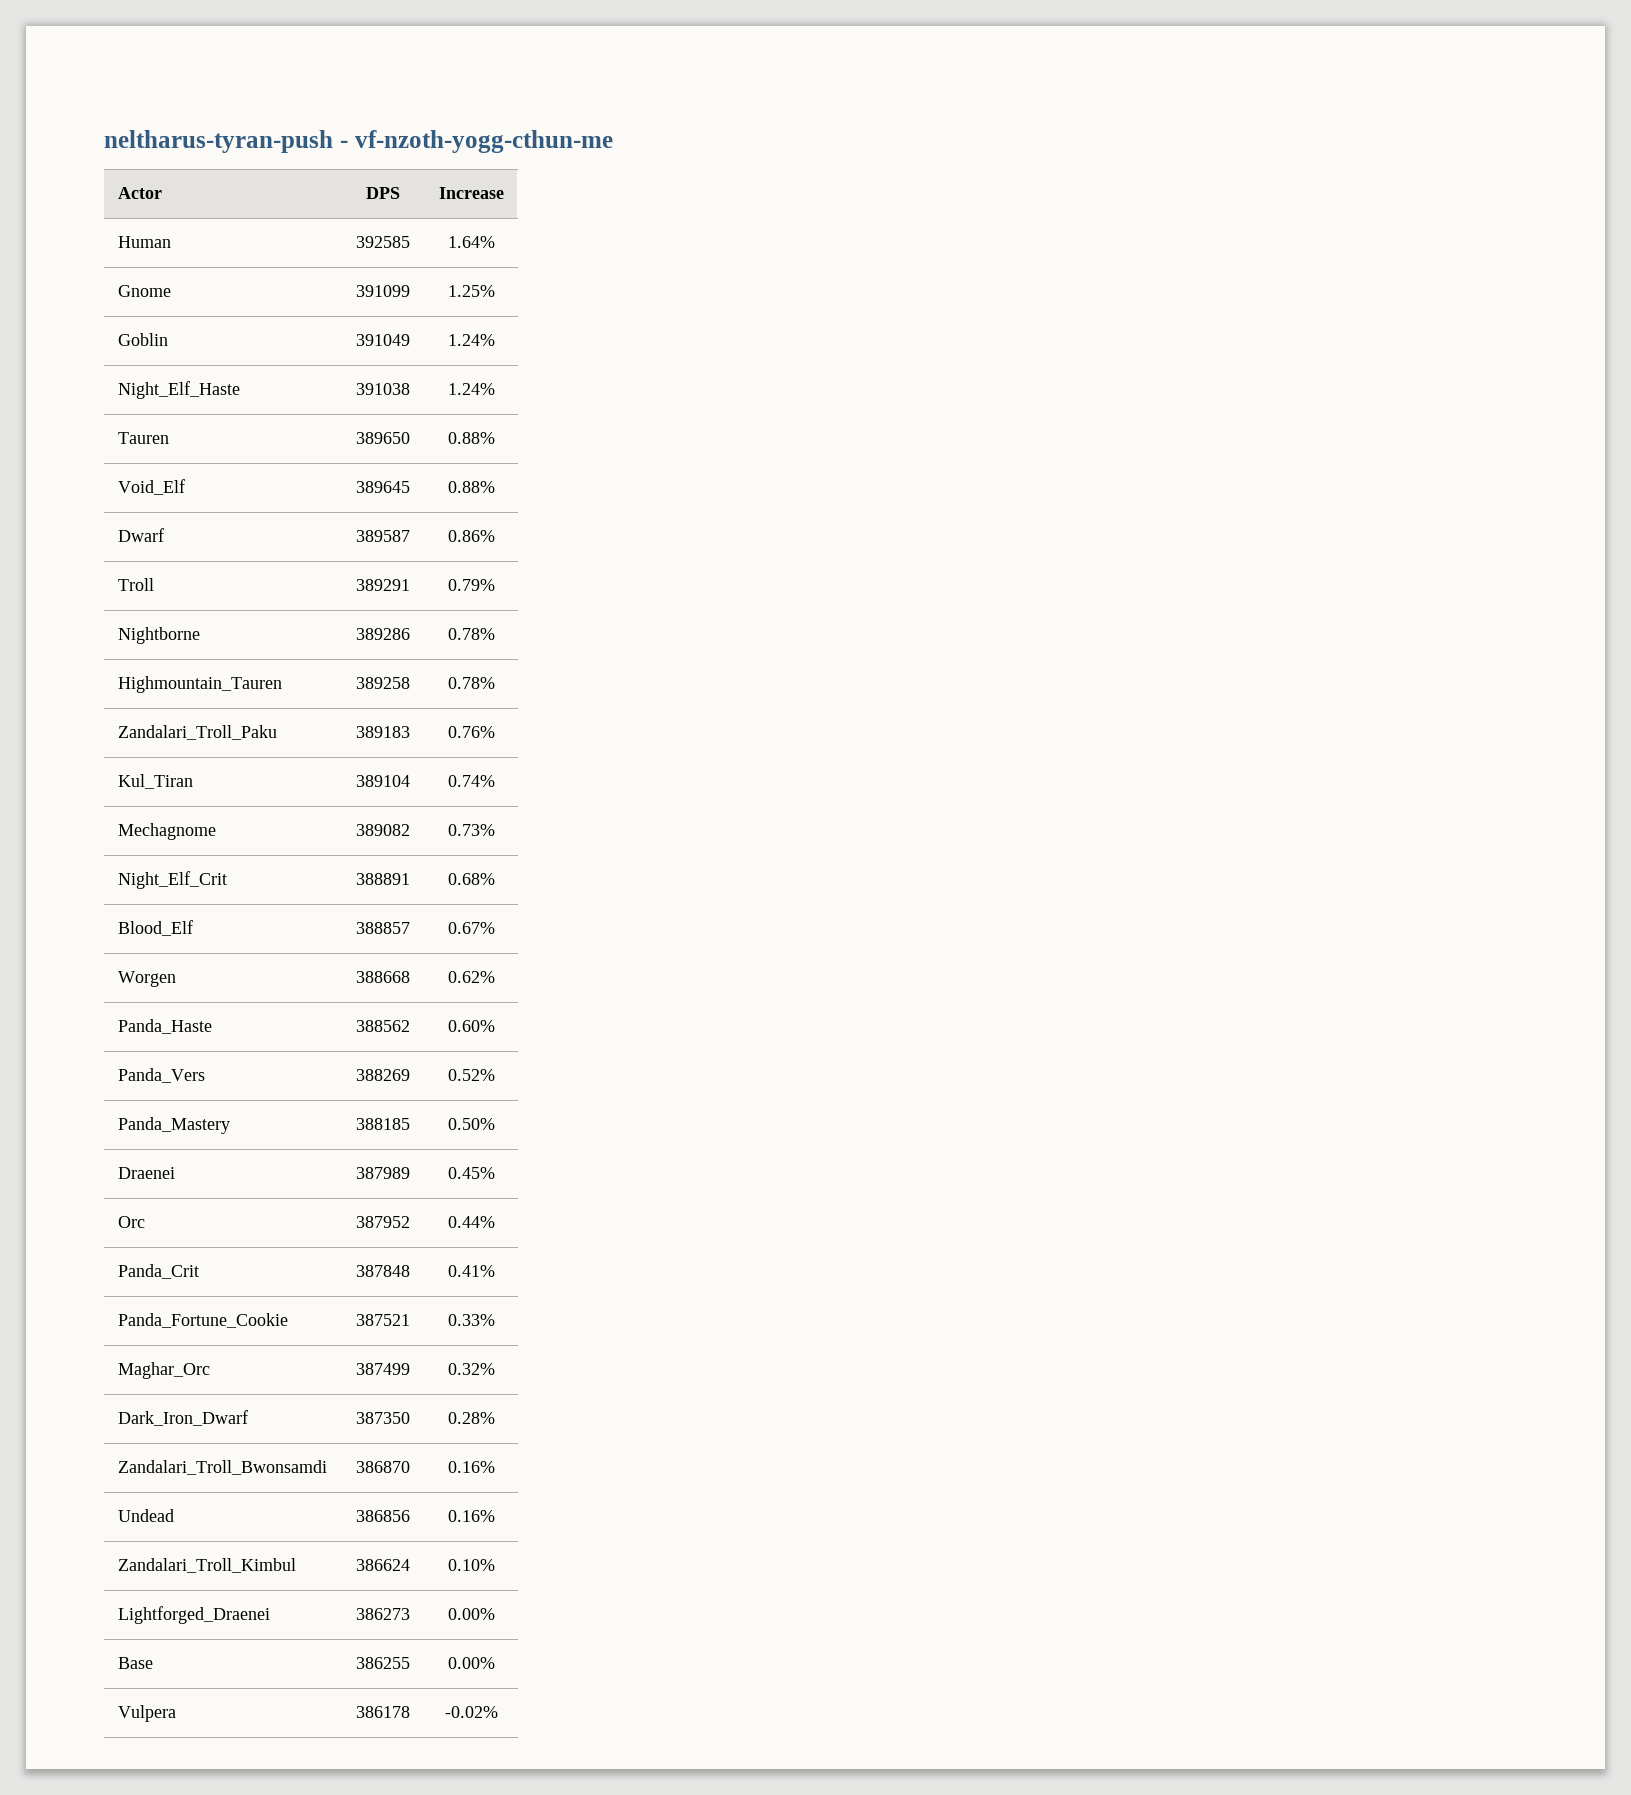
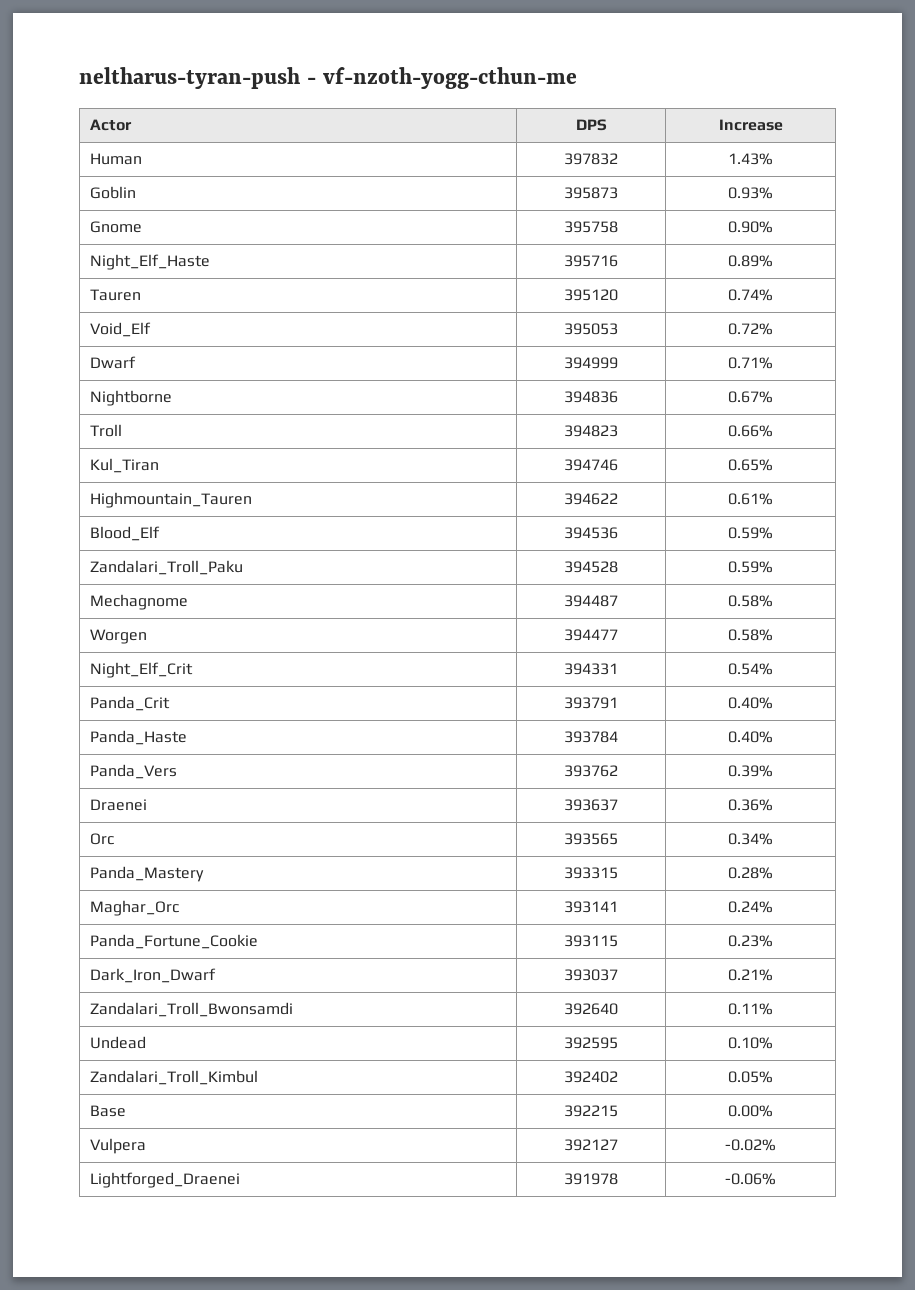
[356,236,410,248] [447,236,495,248] [117,285,171,297] [356,285,410,297] [447,285,495,297] [117,333,168,346] [356,334,410,346] [447,334,495,346] 392585 | 1.64% // Gnome | 391099 | 1.25% // Goblin | 391049 | 1.24% -> [564,153,618,165] [728,153,773,165] [90,186,137,199] [564,187,618,199] [728,187,773,199] [90,221,143,233] [564,221,618,233] [728,221,773,233] 397832 | 1.43% // Goblin | 395873 | 0.93% // Gnome | 395758 | 0.90%
[356,383,410,395] [447,383,495,395] 391038 | 1.24% -> [564,255,618,267] [728,255,773,267] 395716 | 0.89%
[356,432,410,444] [447,432,495,444] 389650 | 0.88% -> [564,289,618,301] [728,289,773,301] 395120 | 0.74%
[356,481,410,493] [447,481,495,493] 389645 | 0.88% -> [564,323,618,335] [728,323,773,335] 395053 | 0.72%
[356,530,410,542] [447,530,495,542] [117,578,154,591] [356,579,410,591] [447,579,495,591] [117,627,200,644] [356,628,410,640] [447,628,495,640] [117,676,282,693] [356,677,410,689] [447,677,495,689] [117,725,277,740] [356,726,410,738] [447,726,495,738] [117,774,193,789] [356,775,410,787] [447,775,495,787] [117,823,216,840] [356,824,410,836] [447,824,495,836] [117,871,227,889] [356,873,410,885] [447,873,495,885] [117,920,193,936] [356,922,410,934] [447,922,495,934] [117,971,176,987] [356,971,410,983] [447,971,495,983] 389587 | 0.86% // Troll | 389291 | 0.79% // Nightborne | 389286 | 0.78% // Highmountain_Tauren | 389258 | 0.78% // Zandalari_Troll_Paku | 389183 | 0.76% // Kul_Tiran | 389104 | 0.74% // Mechagnome | 389082 | 0.73% // Night_Elf_Crit | 388891 | 0.68% // Blood_Elf | 388857 | 0.67% // Worgen | 388668 | 0.62% -> [564,357,618,369] [728,357,773,369] [90,390,173,406] [564,391,618,403] [728,391,773,403] [90,424,123,437] [564,425,618,437] [728,425,773,437] [90,458,160,473] [564,459,618,471] [728,459,773,471] [90,492,253,508] [564,493,618,505] [728,493,773,505] [90,526,161,541] [564,527,618,539] [728,527,773,539] [90,560,244,575] [564,561,618,573] [728,561,773,573] [90,594,189,610] [564,595,618,607] [728,595,773,607] [90,629,148,644] [564,629,618,641] [728,629,773,641] [90,662,194,678] [564,663,618,675] [728,663,773,675] [90,696,171,711] [564,697,618,709] [728,697,773,709] 394999 | 0.71% // Nightborne | 394836 | 0.67% // Troll | 394823 | 0.66% // Kul_Tiran | 394746 | 0.65% // Highmountain_Tauren | 394622 | 0.61% // Blood_Elf | 394536 | 0.59% // Zandalari_Troll_Paku | 394528 | 0.59% // Mechagnome | 394487 | 0.58% // Worgen | 394477 | 0.58% // Night_Elf_Crit | 394331 | 0.54% // Panda_Crit | 393791 | 0.40%
[356,1020,410,1032] [447,1020,495,1032] 388562 | 0.60% -> [564,731,618,743] [728,731,773,743] 393784 | 0.40%
[356,1069,410,1081] [447,1069,495,1081] [117,1117,230,1134] [356,1118,410,1130] [447,1118,495,1130] [117,1167,175,1179] [356,1167,410,1179] [447,1167,495,1179] [117,1216,145,1228] [356,1216,410,1228] [447,1216,495,1228] [117,1264,199,1279] [356,1265,410,1277] [447,1265,495,1277] [117,1313,288,1328] [356,1314,410,1326] [447,1314,495,1326] [117,1362,210,1379] [356,1363,410,1375] [447,1363,495,1375] 388269 | 0.52% // Panda_Mastery | 388185 | 0.50% // Draenei | 387989 | 0.45% // Orc | 387952 | 0.44% // Panda_Crit | 387848 | 0.41% // Panda_Fortune_Cookie | 387521 | 0.33% // Maghar_Orc | 387499 | 0.32% -> [564,765,618,777] [728,765,773,777] [90,799,148,811] [564,799,618,811] [728,799,773,811] [90,833,115,845] [564,833,618,845] [728,833,773,845] [90,866,205,882] [564,867,618,879] [728,867,773,879] [90,900,180,916] [564,901,618,913] [728,901,773,913] [90,934,259,949] [564,935,618,947] [728,935,773,947] 393762 | 0.39% // Draenei | 393637 | 0.36% // Orc | 393565 | 0.34% // Panda_Mastery | 393315 | 0.28% // Maghar_Orc | 393141 | 0.24% // Panda_Fortune_Cookie | 393115 | 0.23%
[356,1412,410,1424] [447,1412,495,1424] 387350 | 0.28% -> [564,969,618,981] [728,969,773,981] 393037 | 0.21%
[356,1461,410,1473] [447,1461,495,1473] 386870 | 0.16% -> [564,1003,618,1015] [728,1003,773,1015] 392640 | 0.11%
[356,1510,410,1522] [447,1510,495,1522] 386856 | 0.16% -> [564,1037,618,1049] [728,1037,773,1049] 392595 | 0.10%
[356,1559,410,1571] [447,1559,495,1571] [117,1606,270,1624] [356,1608,410,1620] [447,1608,495,1620] 386624 | 0.10% // Lightforged_Draenei | 386273 | 0.00% -> [564,1071,618,1083] [728,1071,773,1083] 392402 | 0.05%
[356,1657,410,1669] 386255 -> [564,1105,618,1117] 392215
[356,1706,410,1718] 386178 -> [564,1139,618,1151] 392127
(498, 1712) none -> [90,1172,241,1188] [564,1173,618,1185] [725,1173,776,1185] // Lightforged_Draenei | 391978 | -0.06%

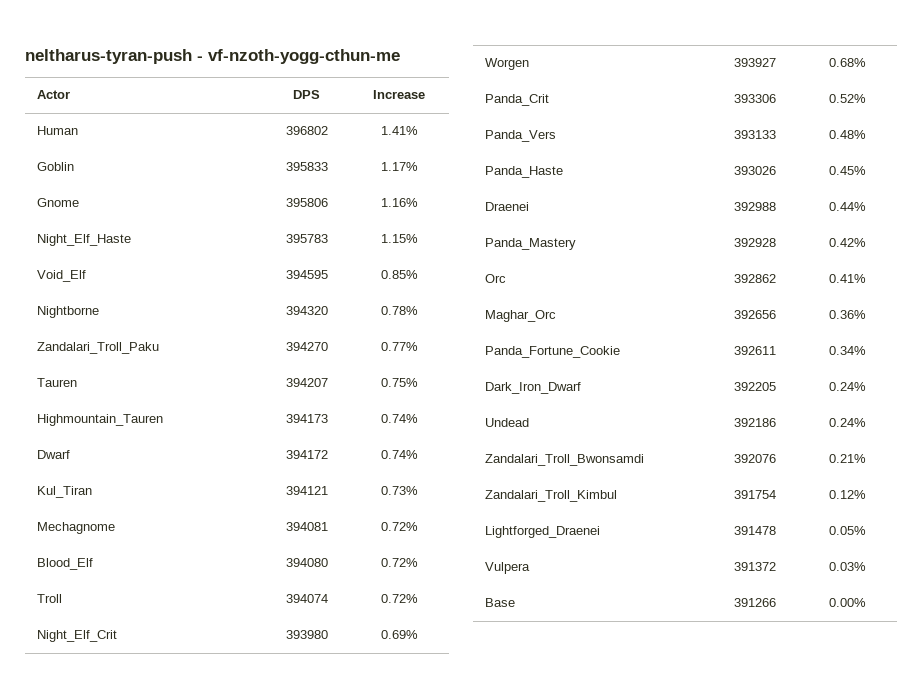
[564,153,618,165] [728,153,773,165] 397832 | 1.43% -> [285,126,328,135] [380,126,418,135] 396802 | 1.41%
[564,187,618,199] [728,187,773,199] 395873 | 0.93% -> [285,162,328,171] [380,162,418,171] 395833 | 1.17%
[564,221,618,233] [728,221,773,233] 395758 | 0.90% -> [285,198,328,207] [380,198,418,207] 395806 | 1.16%
[564,255,618,267] [728,255,773,267] [90,289,142,301] [564,289,618,301] [728,289,773,301] [90,322,152,337] [564,323,618,335] [728,323,773,335] [90,356,137,369] [564,357,618,369] [728,357,773,369] [90,390,173,406] [564,391,618,403] [728,391,773,403] [90,424,123,437] [564,425,618,437] [728,425,773,437] [90,458,160,473] [564,459,618,471] [728,459,773,471] [90,492,253,508] [564,493,618,505] [728,493,773,505] [90,526,161,541] [564,527,618,539] [728,527,773,539] [90,560,244,575] [564,561,618,573] [728,561,773,573] [90,594,189,610] [564,595,618,607] [728,595,773,607] [90,629,148,644] [564,629,618,641] [728,629,773,641] [90,662,194,678] [564,663,618,675] [728,663,773,675] [90,696,171,711] [564,697,618,709] [728,697,773,709] [90,730,188,745] [564,731,618,743] [728,731,773,743] [90,764,178,779] [564,765,618,777] [728,765,773,777] [90,799,148,811] [564,799,618,811] 395716 | 0.89% // Tauren | 395120 | 0.74% // Void_Elf | 395053 | 0.72% // Dwarf | 394999 | 0.71% // Nightborne | 394836 | 0.67% // Troll | 394823 | 0.66% // Kul_Tiran | 394746 | 0.65% // Highmountain_Tauren | 394622 | 0.61% // Blood_Elf | 394536 | 0.59% // Zandalari_Troll_Paku | 394528 | 0.59% // Mechagnome | 394487 | 0.58% // Worgen | 394477 | 0.58% // Night_Elf_Crit | 394331 | 0.54% // Panda_Crit | 393791 | 0.40% // Panda_Haste | 393784 | 0.40% // Panda_Vers | 393762 | 0.39% // Draenei | 393637 -> [285,234,328,243] [380,234,418,243] [36,270,86,282] [285,270,328,279] [380,270,418,279] [36,306,99,318] [285,306,328,315] [380,306,418,315] [36,342,159,354] [285,342,328,351] [380,342,418,351] [36,378,77,387] [285,378,328,387] [380,378,418,387] [36,414,163,426] [285,414,328,423] [380,414,418,423] [36,450,70,459] [285,450,328,459] [380,450,418,459] [36,486,92,498] [285,486,328,495] [380,486,418,495] [36,522,115,534] [285,522,328,531] [380,522,418,531] [36,558,93,570] [285,558,328,567] [380,558,418,567] [36,594,62,603] [285,594,328,603] [380,594,418,603] [36,630,117,642] [285,630,328,639] [380,630,418,639] [484,58,529,70] [733,58,776,67] [828,58,866,67] [484,94,549,106] [733,94,776,103] [828,94,866,103] [484,130,556,142] [733,130,776,139] [828,130,866,139] [484,166,563,178] [733,166,776,175] [828,166,866,175] [484,202,529,211] [733,202,776,211] [828,202,866,211] [484,238,576,250] [733,238,776,247] [828,238,866,247] [484,274,506,283] [733,274,776,283] [828,274,866,283] [484,310,556,322] [733,310,776,319] 395783 | 1.15% // Void_Elf | 394595 | 0.85% // Nightborne | 394320 | 0.78% // Zandalari_Troll_Paku | 394270 | 0.77% // Tauren | 394207 | 0.75% // Highmountain_Tauren | 394173 | 0.74% // Dwarf | 394172 | 0.74% // Kul_Tiran | 394121 | 0.73% // Mechagnome | 394081 | 0.72% // Blood_Elf | 394080 | 0.72% // Troll | 394074 | 0.72% // Night_Elf_Crit | 393980 | 0.69% // Worgen | 393927 | 0.68% // Panda_Crit | 393306 | 0.52% // Panda_Vers | 393133 | 0.48% // Panda_Haste | 393026 | 0.45% // Draenei | 392988 | 0.44% // Panda_Mastery | 392928 | 0.42% // Orc | 392862 | 0.41% // Maghar_Orc | 392656
[90,833,115,845] [564,833,618,845] Orc | 393565 -> [484,346,620,358] [733,346,776,355] Panda_Fortune_Cookie | 392611
[90,866,205,882] [564,867,618,879] [728,867,773,879] [90,900,180,916] [564,901,618,913] [728,901,773,913] [90,934,259,949] [564,935,618,947] [728,935,773,947] [90,968,217,983] [564,969,618,981] [728,969,773,981] [90,1002,294,1017] [564,1003,618,1015] [728,1003,773,1015] [90,1036,147,1049] [564,1037,618,1049] [728,1037,773,1049] [90,1070,259,1085] [564,1071,618,1083] [728,1071,773,1083] Panda_Mastery | 393315 | 0.28% // Maghar_Orc | 393141 | 0.24% // Panda_Fortune_Cookie | 393115 | 0.23% // Dark_Iron_Dwarf | 393037 | 0.21% // Zandalari_Troll_Bwonsamdi | 392640 | 0.11% // Undead | 392595 | 0.10% // Zandalari_Troll_Kimbul | 392402 | 0.05% -> [484,382,581,394] [733,382,776,391] [828,382,866,391] [484,418,529,427] [733,418,776,427] [828,418,866,427] [484,454,644,466] [733,454,776,463] [828,454,866,463] [484,490,617,502] [733,490,776,499] [828,490,866,499] [484,526,600,538] [733,526,776,535] [828,526,866,535] [484,562,530,574] [733,562,776,571] [828,562,866,571] Dark_Iron_Dwarf | 392205 | 0.24% // Undead | 392186 | 0.24% // Zandalari_Troll_Bwonsamdi | 392076 | 0.21% // Zandalari_Troll_Kimbul | 391754 | 0.12% // Lightforged_Draenei | 391478 | 0.05% // Vulpera | 391372 | 0.03%
[564,1105,618,1117] 392215 -> [733,598,776,607] 391266
[90,1138,147,1154] [564,1139,618,1151] [725,1139,776,1151] [90,1172,241,1188] [564,1173,618,1185] [725,1173,776,1185] // Vulpera | 392127 | -0.02% // Lightforged_Draenei | 391978 | -0.06% -> (866, 602) none

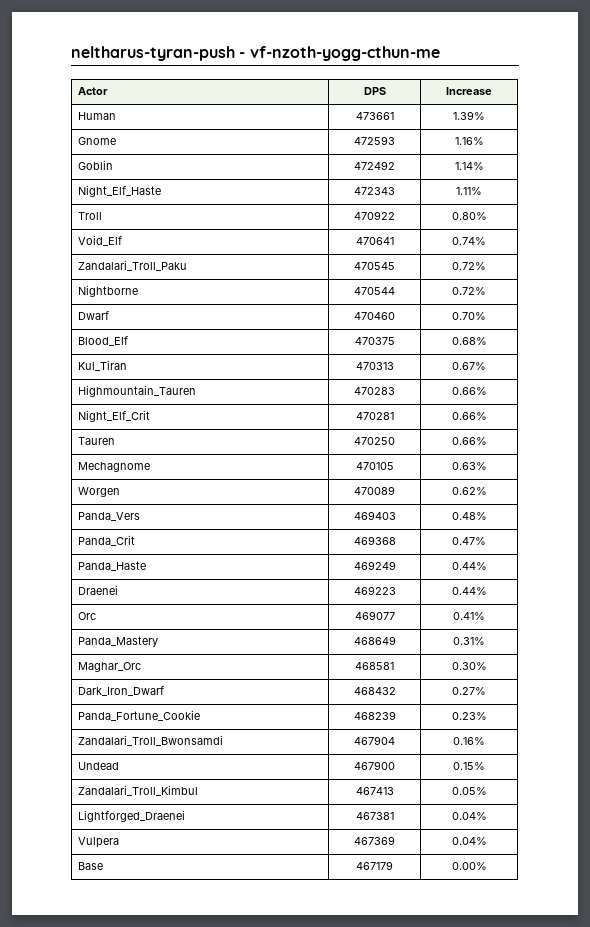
[285,126,328,135] [380,126,418,135] [36,162,74,171] [285,162,328,171] [380,162,418,171] [36,198,79,207] [285,198,328,207] [380,198,418,207] [36,234,131,246] [285,234,328,243] [380,234,418,243] [36,270,86,282] [285,270,328,279] [380,270,418,279] [36,306,99,318] [285,306,328,315] [380,306,418,315] [36,342,159,354] [285,342,328,351] [380,342,418,351] [36,378,77,387] [285,378,328,387] [380,378,418,387] [36,414,163,426] [285,414,328,423] [380,414,418,423] [36,450,70,459] [285,450,328,459] [380,450,418,459] [36,486,92,498] [285,486,328,495] [380,486,418,495] [36,522,115,534] [285,522,328,531] [380,522,418,531] [36,558,93,570] [285,558,328,567] [380,558,418,567] [36,594,62,603] [285,594,328,603] [380,594,418,603] [36,630,117,642] [285,630,328,639] [380,630,418,639] [484,58,529,70] [733,58,776,67] [828,58,866,67] [484,94,549,106] [733,94,776,103] [828,94,866,103] [484,130,556,142] [733,130,776,139] [828,130,866,139] 396802 | 1.41% // Goblin | 395833 | 1.17% // Gnome | 395806 | 1.16% // Night_Elf_Haste | 395783 | 1.15% // Void_Elf | 394595 | 0.85% // Nightborne | 394320 | 0.78% // Zandalari_Troll_Paku | 394270 | 0.77% // Tauren | 394207 | 0.75% // Highmountain_Tauren | 394173 | 0.74% // Dwarf | 394172 | 0.74% // Kul_Tiran | 394121 | 0.73% // Mechagnome | 394081 | 0.72% // Blood_Elf | 394080 | 0.72% // Troll | 394074 | 0.72% // Night_Elf_Crit | 393980 | 0.69% // Worgen | 393927 | 0.68% // Panda_Crit | 393306 | 0.52% // Panda_Vers | 393133 | 0.48% -> [355,112,394,120] [453,111,485,120] [77,137,116,145] [354,136,395,145] [454,137,484,145] [77,160,113,170] [354,161,395,170] [454,162,484,170] [77,185,161,197] [354,187,395,195] [456,187,482,195] [77,212,102,220] [354,211,395,220] [451,212,487,220] [77,235,122,246] [355,237,394,245] [452,237,486,245] [77,260,187,271] [354,262,395,270] [452,262,486,270] [77,285,138,297] [354,287,395,295] [452,287,486,295] [77,311,109,320] [354,312,395,320] [452,312,486,320] [77,336,128,346] [354,337,395,345] [451,337,487,345] [77,360,127,371] [355,362,394,370] [452,362,486,370] [77,385,196,397] [354,387,395,395] [451,387,487,395] [77,410,150,422] [355,412,394,420] [451,412,487,420] [77,437,115,445] [354,437,395,445] [451,437,487,445] [77,462,150,472] [355,462,394,470] [451,462,487,470] [77,487,120,497] [354,486,395,495] [451,487,487,495] [77,512,140,521] [353,511,396,520] [451,512,487,520] [77,535,135,546] [353,536,396,545] [452,537,486,545] 473661 | 1.39% // Gnome | 472593 | 1.16% // Goblin | 472492 | 1.14% // Night_Elf_Haste | 472343 | 1.11% // Troll | 470922 | 0.80% // Void_Elf | 470641 | 0.74% // Zandalari_Troll_Paku | 470545 | 0.72% // Nightborne | 470544 | 0.72% // Dwarf | 470460 | 0.70% // Blood_Elf | 470375 | 0.68% // Kul_Tiran | 470313 | 0.67% // Highmountain_Tauren | 470283 | 0.66% // Night_Elf_Crit | 470281 | 0.66% // Tauren | 470250 | 0.66% // Mechagnome | 470105 | 0.63% // Worgen | 470089 | 0.62% // Panda_Vers | 469403 | 0.48% // Panda_Crit | 469368 | 0.47%
[733,166,776,175] [828,166,866,175] 393026 | 0.45% -> [353,561,396,570] [451,562,487,570] 469249 | 0.44%
[733,202,776,211] [828,202,866,211] [484,238,576,250] [733,238,776,247] [828,238,866,247] 392988 | 0.44% // Panda_Mastery | 392928 | 0.42% -> [353,586,396,595] [451,587,487,595] 469223 | 0.44%
[733,274,776,283] 392862 -> [354,611,395,620] 469077
[484,310,556,322] [733,310,776,319] [828,310,866,319] [484,346,620,358] [733,346,776,355] [828,346,866,355] [484,382,581,394] [733,382,776,391] [828,382,866,391] [484,418,529,427] [733,418,776,427] [828,418,866,427] [484,454,644,466] [733,454,776,463] [828,454,866,463] Maghar_Orc | 392656 | 0.36% // Panda_Fortune_Cookie | 392611 | 0.34% // Dark_Iron_Dwarf | 392205 | 0.24% // Undead | 392186 | 0.24% // Zandalari_Troll_Bwonsamdi | 392076 | 0.21% -> [77,636,158,647] [353,636,396,645] [453,637,485,645] [77,662,141,672] [355,662,394,670] [451,662,487,670] [77,686,164,696] [353,687,396,695] [452,687,486,695] [77,710,200,721] [353,711,396,720] [451,712,487,720] [77,735,223,746] [354,736,395,745] [453,737,485,745] [77,762,119,770] [354,761,395,770] [453,762,485,770] Panda_Mastery | 468649 | 0.31% // Maghar_Orc | 468581 | 0.30% // Dark_Iron_Dwarf | 468432 | 0.27% // Panda_Fortune_Cookie | 468239 | 0.23% // Zandalari_Troll_Bwonsamdi | 467904 | 0.16% // Undead | 467900 | 0.15%
[733,490,776,499] [828,490,866,499] 391754 | 0.12% -> [355,787,394,795] [451,787,487,795] 467413 | 0.05%
[733,526,776,535] [828,526,866,535] 391478 | 0.05% -> [355,812,394,820] [451,812,487,820] 467381 | 0.04%
[733,562,776,571] [828,562,866,571] 391372 | 0.03% -> [354,836,395,845] [451,837,487,845] 467369 | 0.04%
[733,598,776,607] 391266 -> [356,861,393,870] 467179

